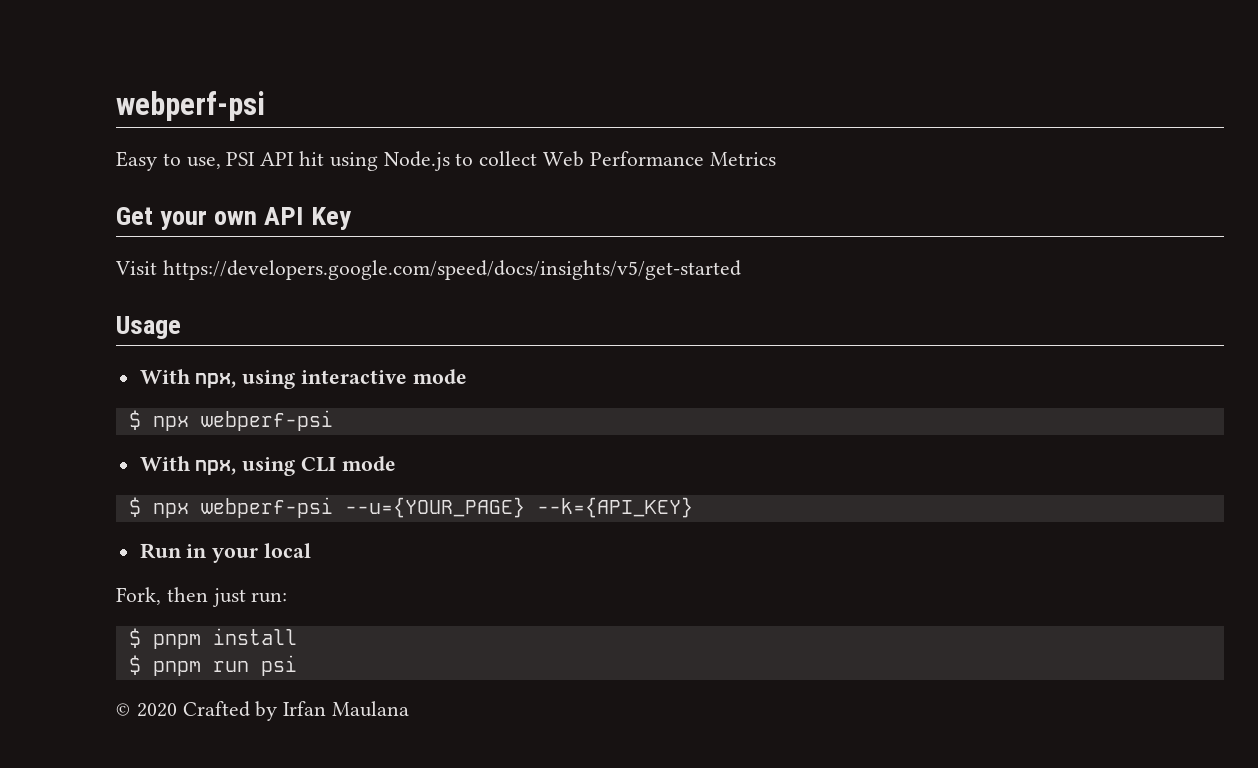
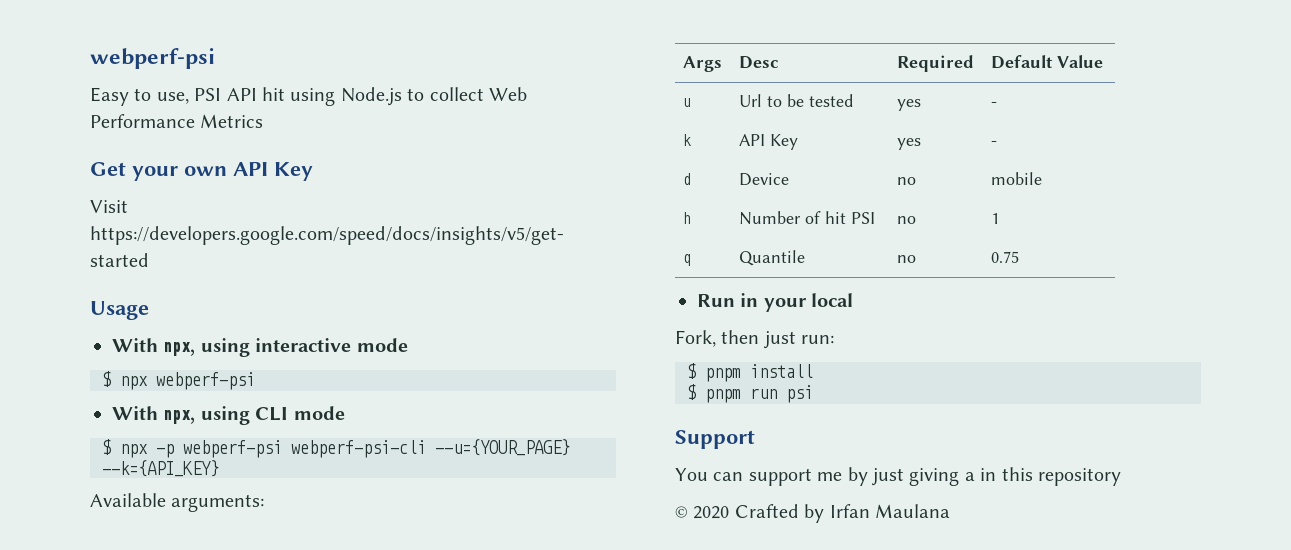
[200,497,333,518] webperf-psi -> [156,440,426,458] -p webperf-psi webperf-psi-cli
(693, 507) none -> [90,493,265,512] [683,56,723,72] [739,56,780,69] [897,55,975,72] [991,55,1104,69] [683,98,692,107] [739,94,855,107] [897,99,922,111] [991,102,998,107] [683,134,692,146] [739,134,799,150] [897,138,922,150] [991,141,998,146] [683,173,692,185] [739,173,790,186] [897,177,917,185] [991,172,1043,185] [683,212,692,224] [739,211,876,225] [897,216,917,224] [991,213,1000,224] [683,254,692,266] [739,250,806,266] [897,255,917,263] [991,251,1020,263] // Available arguments: // Args | Desc | Required | Default Value // u | Url to be tested | yes | - // k | API Key | yes | - // d | Device | no | mobile // h | Number of hit PSI | no | 1 // q | Quantile | no | 0.75
(297, 665) none -> [675,430,755,449] [675,467,1121,486] // Support // You can support me by just giving a in this repository

